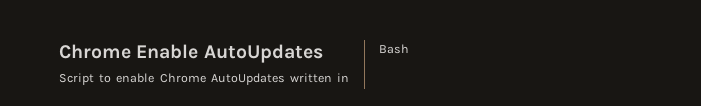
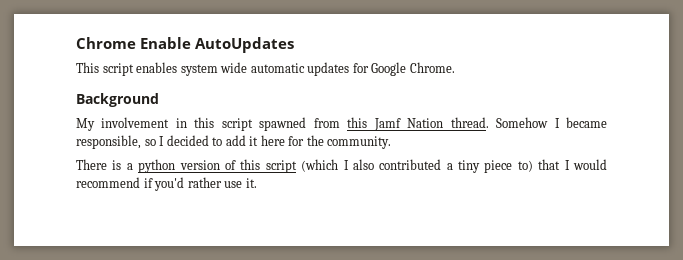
[59,73,349,85] [379,44,409,54] Script to enable Chrome AutoUpdates written in Bash -> [76,62,455,76] [76,93,159,107] [76,117,607,131] [76,135,392,149] [76,159,608,173] [76,177,257,191] This script enables system wide automatic updates for Google Chrome. // Background // My involvement in this script spawned from this Jamf Nation thread. Somehow I became responsible, so I decided to add it here for the community. // There is a python version of this script (which I also contributed a tiny piece to) that I would recommend if you'd rather use it.

